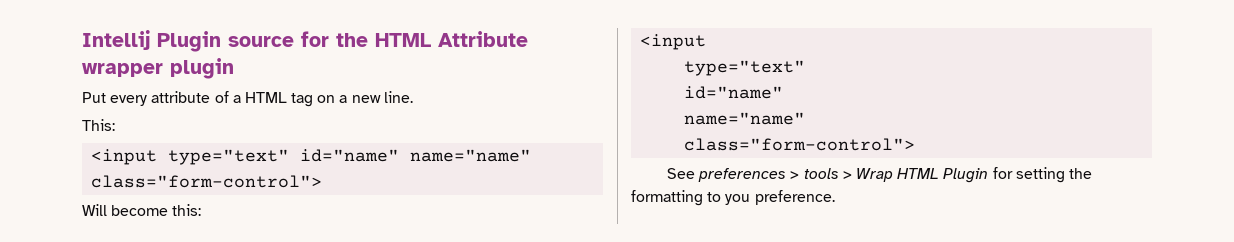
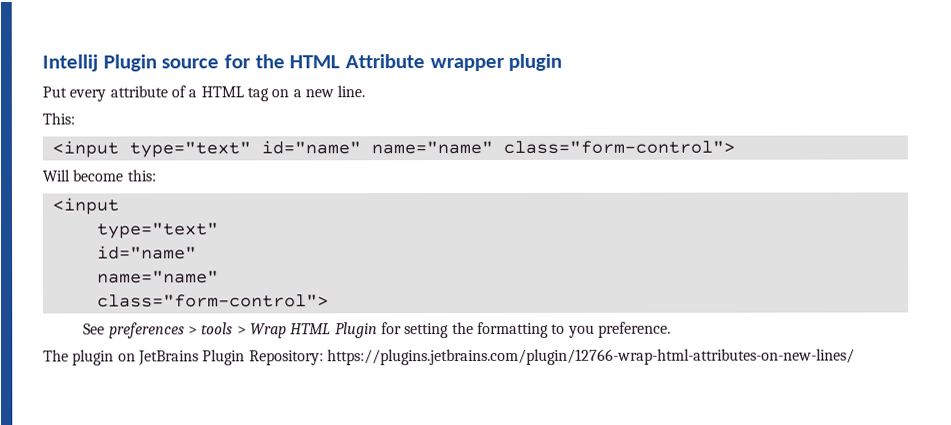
(835, 197) none -> [43,348,855,366] // The plugin on JetBrains Plugin Repository: https://plugins.jetbrains.com/plugin/12766-wrap-html-attributes-on-new-lines/

